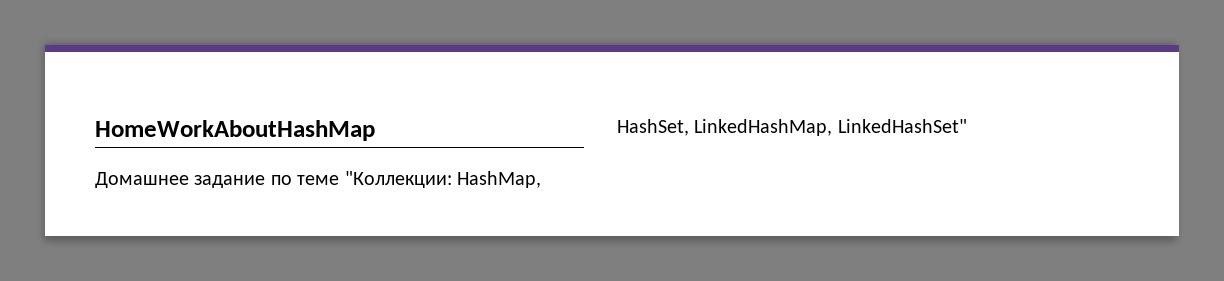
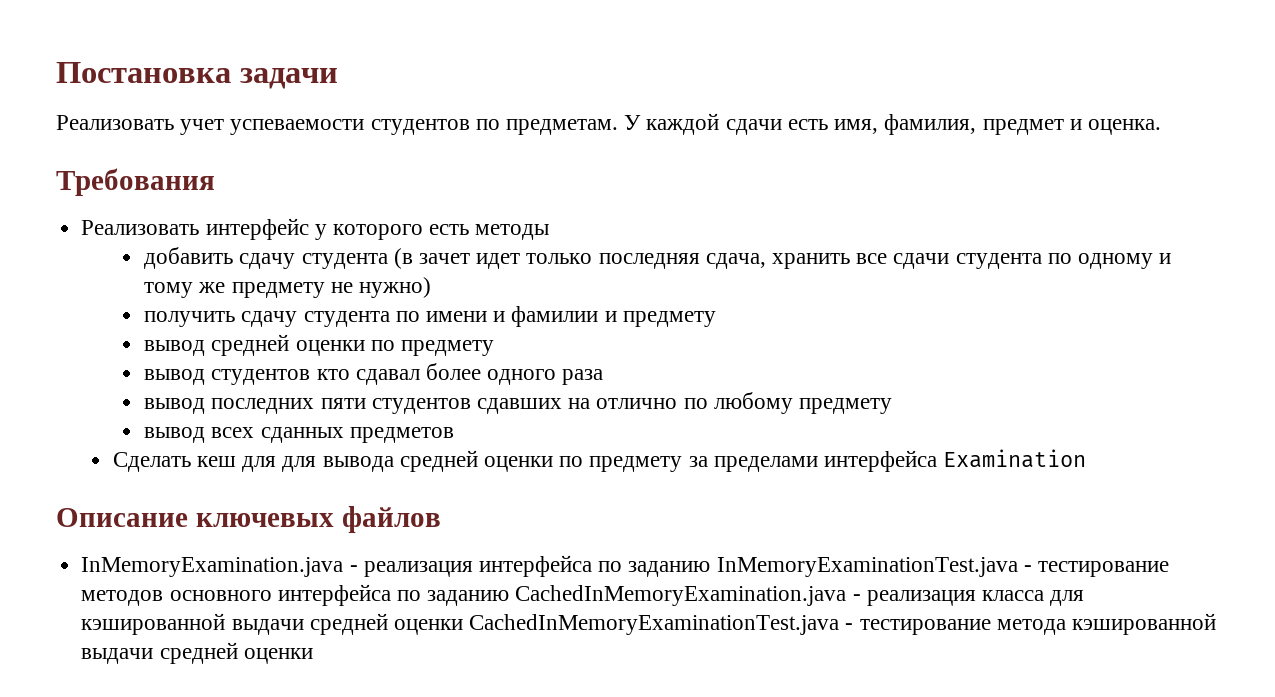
[95,120,375,141] [95,171,541,188] [617,119,967,136] HomeWorkAboutHashMap // Домашнее задание по теме "Коллекции: HashMap, HashSet, LinkedHashMap, LinkedHashSet" -> [56,62,338,89] [56,113,1161,135] [56,168,215,196] [81,218,550,240] [144,247,1172,269] [144,277,431,298] [144,306,716,327] [144,334,494,356] [144,363,604,385] [144,392,893,414] [144,427,454,443] [112,449,1087,472] [56,506,441,533] [81,555,1169,577] [81,584,1085,606] [81,613,1216,635] [81,642,313,664] Постановка задачи // Реализовать учет успеваемости студентов по предметам. У каждой сдачи есть имя, фамилия, предмет и оценка. // Требования // Реализовать интерфейс у которого есть методы // добавить сдачу студента (в зачет идет только последняя сдача, хранить все сдачи студента по одному и тому же предмету не нужно) // получить сдачу студента по имени и фамилии и предмету // вывод средней оценки по предмету // вывод студентов кто сдавал более одного раза // вывод последних пяти студентов сдавших на отлично по любому предмету // вывод всех сданных предметов // Сделать кеш для для вывода средней оценки по предмету за пределами интерфейса Examination // Описание ключевых файлов // InMemoryExamination.java - реализация интерфейса по заданию InMemoryExaminationTest.java - тестирование методов основного интерфейса по заданию CachedInMemoryExamination.java - реализация класса для кэшированной выдачи средней оценки CachedInMemoryExaminationTest.java - тестирование метода кэшированной выдачи средней оценки

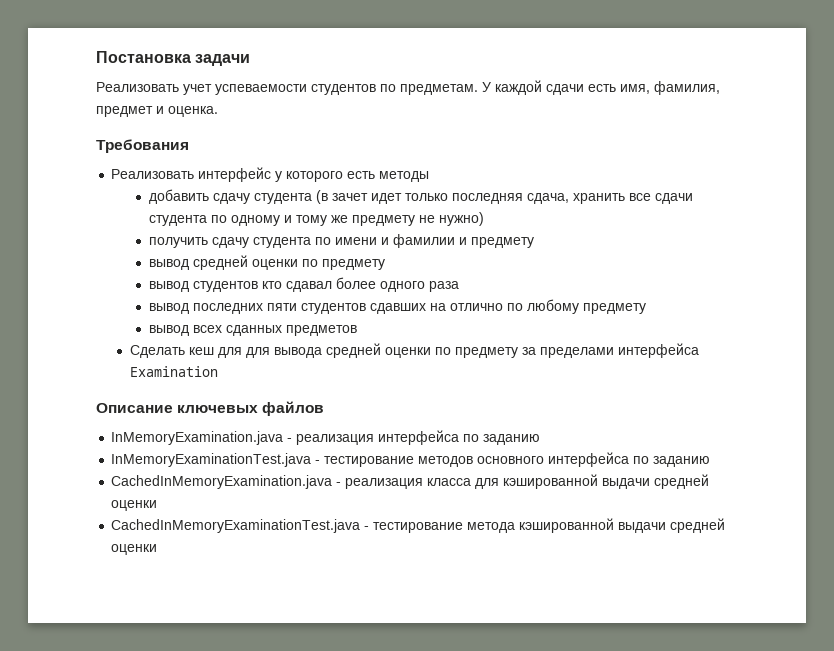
(711, 569) none -> (541, 439) //
(510, 598) none -> (711, 461) //
(463, 627) none -> (158, 505) //

